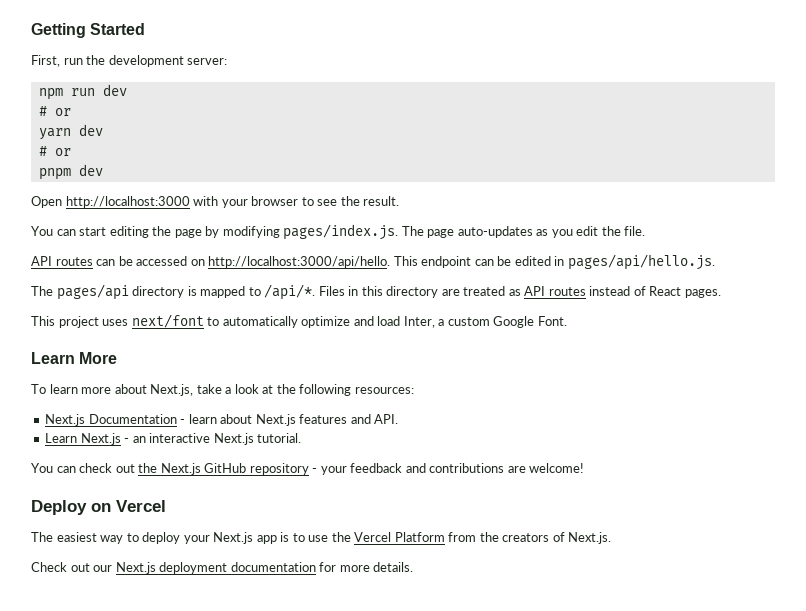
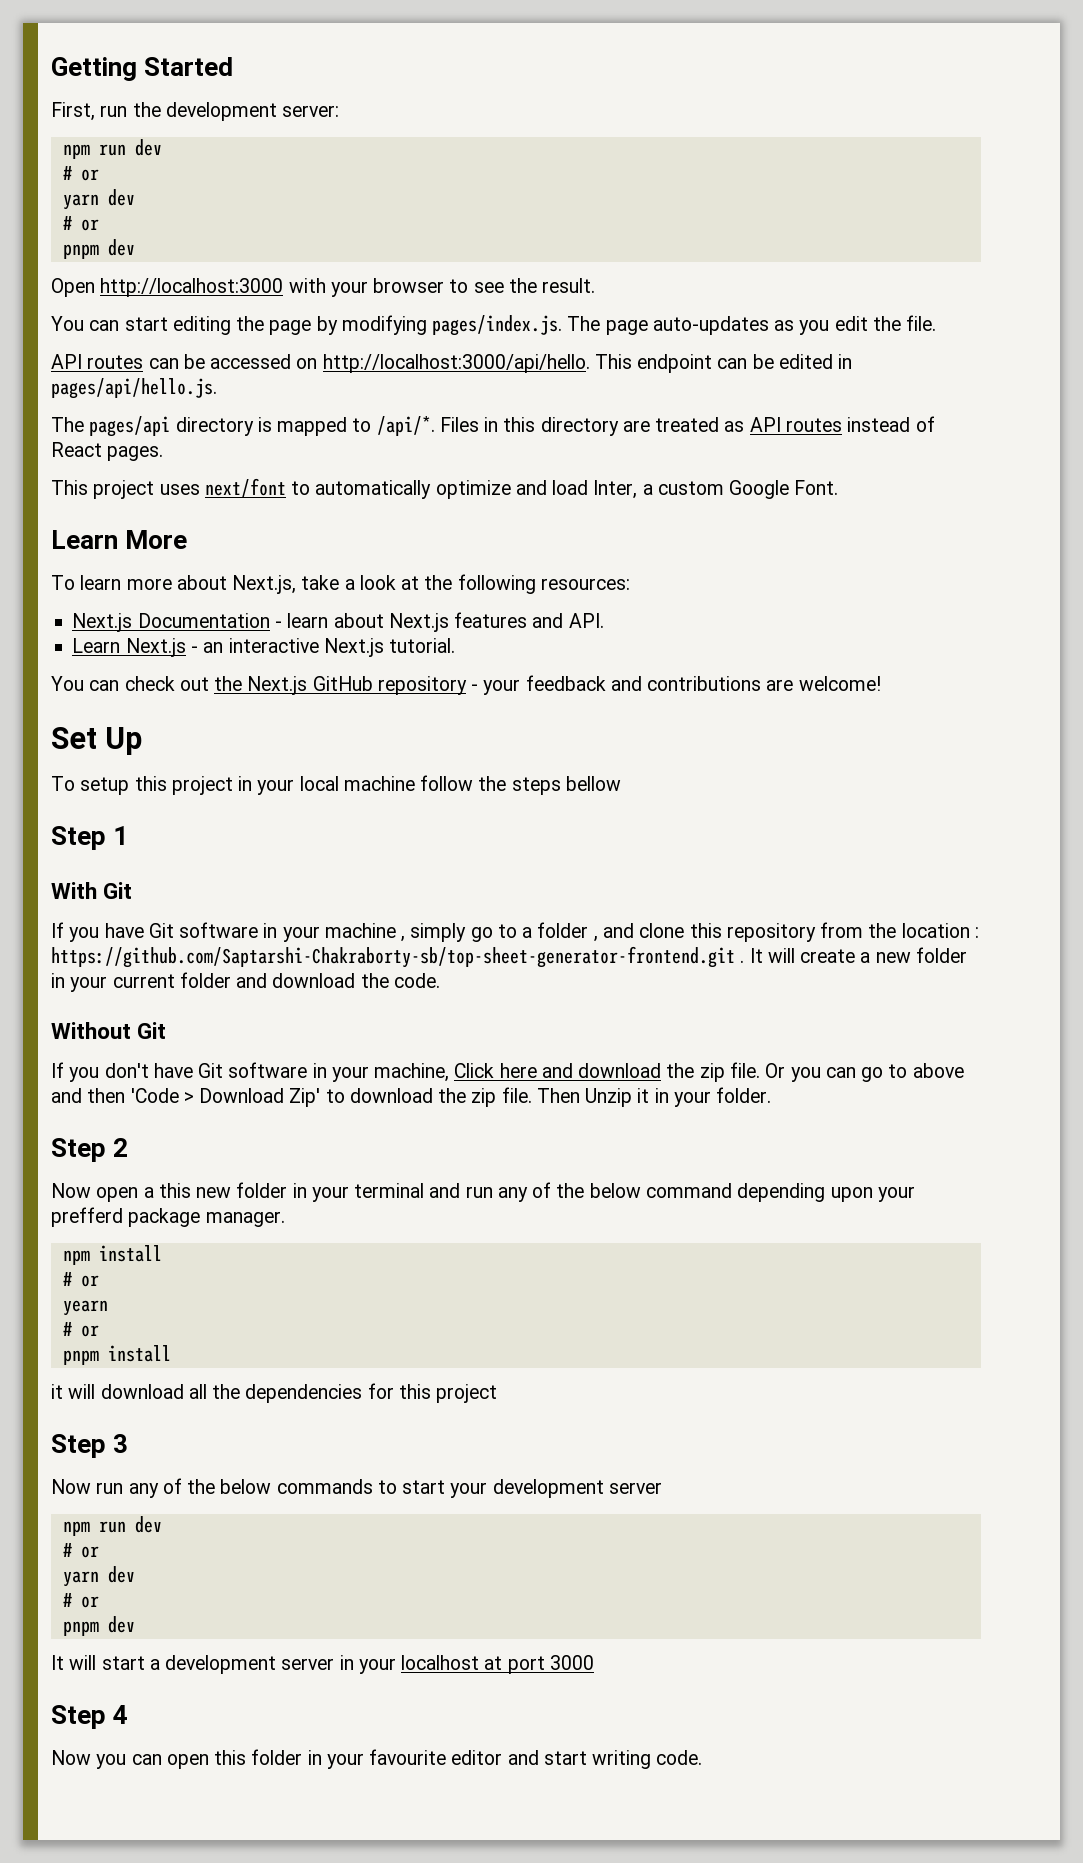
[31,500,166,515] [31,532,612,544] [31,562,414,574] Deploy on Vercel // The easiest way to deploy your Next.js app is to use the Vercel Platform from the creators of Next.js. // Check out our Next.js deployment documentation for more details. -> [51,727,143,755] [51,775,621,795] [51,826,129,850] [51,882,133,899] [51,922,979,942] [51,946,967,968] [51,972,440,992] [51,1022,167,1039] [51,1062,964,1082] [51,1087,772,1107] [51,1138,129,1162] [51,1182,915,1202] [51,1207,285,1227] [62,1245,162,1265] [62,1272,99,1287] [62,1300,108,1316] [62,1322,99,1337] [62,1345,171,1365] [51,1383,498,1403] [51,1434,129,1458] [51,1478,662,1498] [62,1516,162,1536] [62,1543,99,1558] [62,1566,135,1587] [62,1593,99,1608] [62,1616,135,1636] [51,1655,594,1674] [51,1705,129,1729] [51,1749,703,1769] Set Up // To setup this project in your local machine follow the steps bellow // Step 1 // With Git // If you have Git software in your machine , simply go to a folder , and clone this repository from the location : https://github.com/Saptarshi-Chakraborty-sb/top-sheet-generator-frontend.git . It will create a new folder in your current folder and download the code. // Without Git // If you don't have Git software in your machine, Click here and download the zip file. Or you can go to above and then 'Code > Download Zip' to download the zip file. Then Unzip it in your folder. // Step 2 // Now open a this new folder in your terminal and run any of the below command depending upon your prefferd package manager. // npm install // # or // yearn // # or // pnpm install // it will download all the dependencies for this project // Step 3 // Now run any of the below commands to start your development server // npm run dev // # or // yarn dev // # or // pnpm dev // It will start a development server in your localhost at port 3000 // Step 4 // Now you can open this folder in your favourite editor and start writing code.

